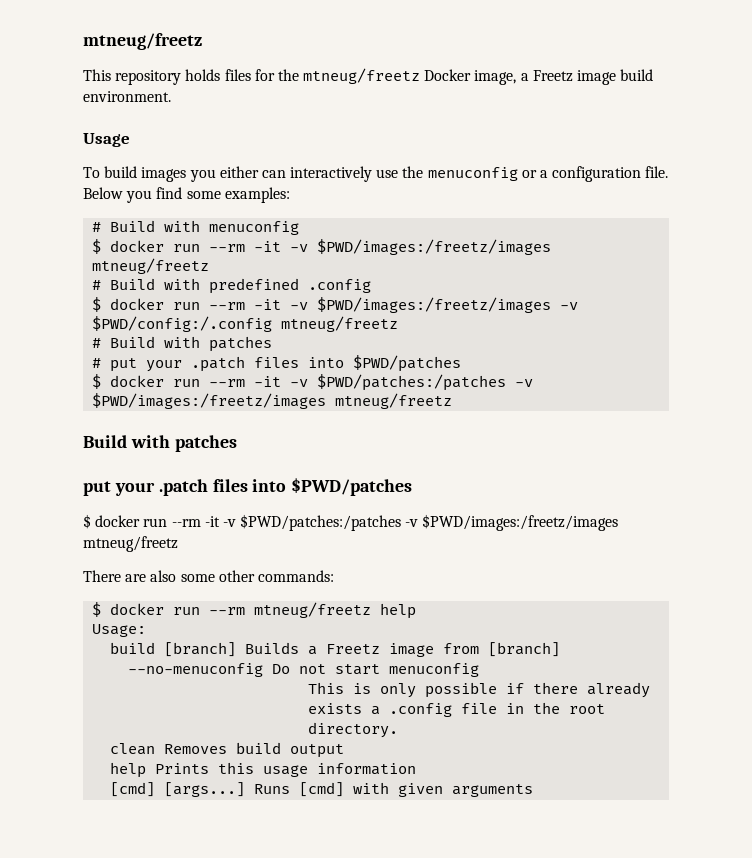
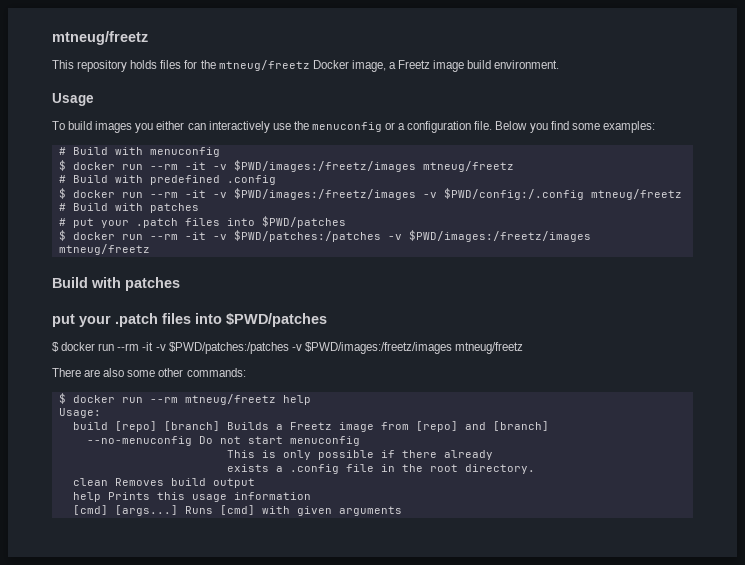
(156, 648) none -> [114,421,157,432] [repo]
(480, 648) none -> [415,421,486,432] [repo] and

